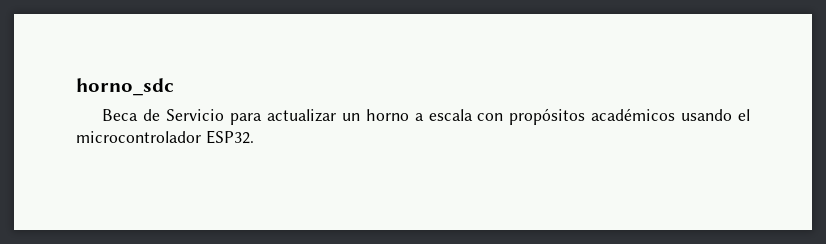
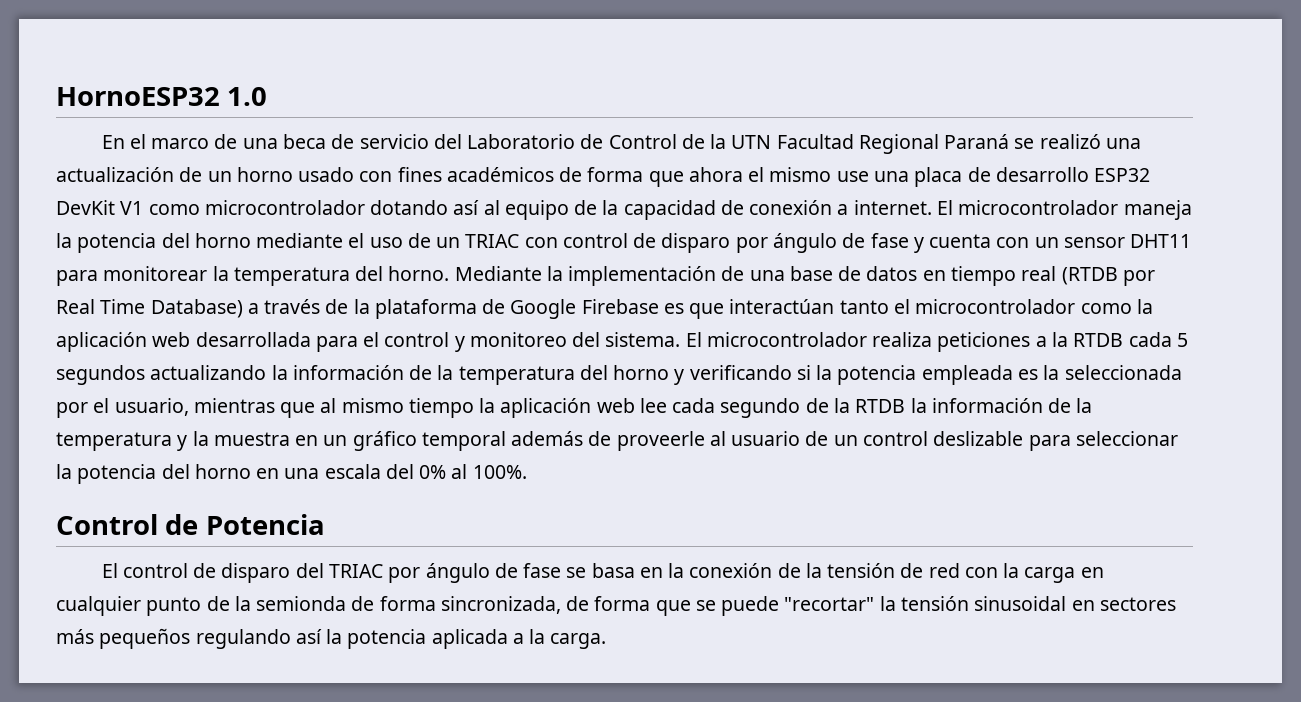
[76,78,174,96] [102,108,751,125] [76,130,254,144] horno_sdc // Beca de Servicio para actualizar un horno a escala con propósitos académicos usando el microcontrolador ESP32. -> [56,87,268,106] [101,134,1141,154] [56,167,1151,187] [56,200,1192,220] [56,233,1192,253] [56,266,1155,286] [56,299,1153,319] [56,332,1188,352] [56,365,1182,385] [56,398,1093,418] [56,431,1178,451] [56,464,527,484] [56,514,325,535] [101,563,1104,583] [56,596,1176,616] [56,628,607,649] HornoESP32 1.0 // En el marco de una beca de servicio del Laboratorio de Control de la UTN Facultad Regional Paraná se realizó una actualización de un horno usado con fines académicos de forma que ahora el mismo use una placa de desarrollo ESP32 DevKit V1 como microcontrolador dotando así al equipo de la capacidad de conexión a internet. El microcontrolador maneja la potencia del horno mediante el uso de un TRIAC con control de disparo por ángulo de fase y cuenta con un sensor DHT11 para monitorear la temperatura del horno. Mediante la implementación de una base de datos en tiempo real (RTDB por Real Time Database) a través de la plataforma de Google Firebase es que interactúan tanto el microcontrolador como la aplicación web desarrollada para el control y monitoreo del sistema. El microcontrolador realiza peticiones a la RTDB cada 5 segundos actualizando la información de la temperatura del horno y verificando si la potencia empleada es la seleccionada por el usuario, mientras que al mismo tiempo la aplicación web lee cada segundo de la RTDB la información de la temperatura y la muestra en un gráfico temporal además de proveerle al usuario de un control deslizable para seleccionar la potencia del horno en una escala del 0% al 100%. // Control de Potencia // El control de disparo del TRIAC por ángulo de fase se basa en la conexión de la tensión de red con la carga en cualquier punto de la semionda de forma sincronizada, de forma que se puede "recortar" la tensión sinusoidal en sectores más pequeños regulando así la potencia aplicada a la carga.

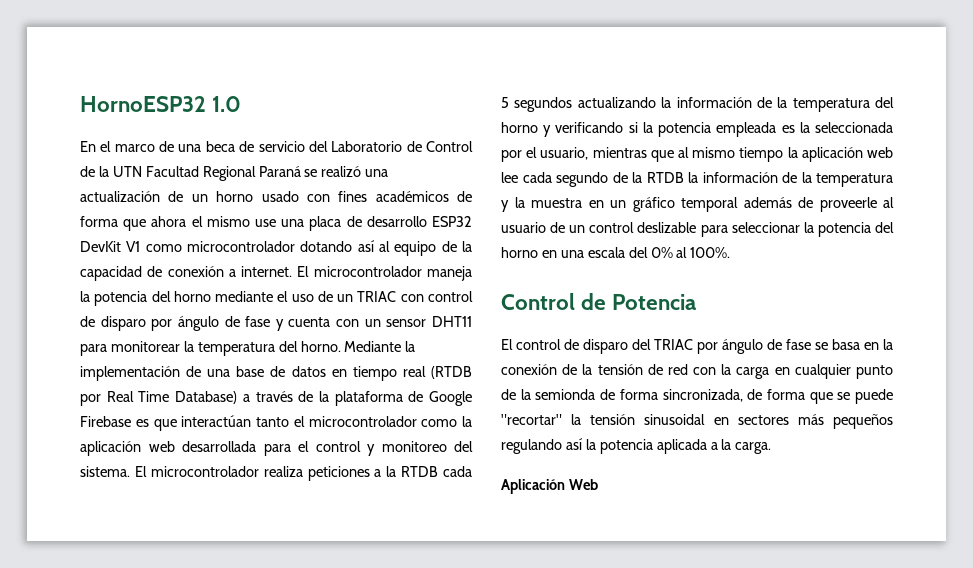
(607, 641) none -> [501,479,598,494] // Aplicación Web

